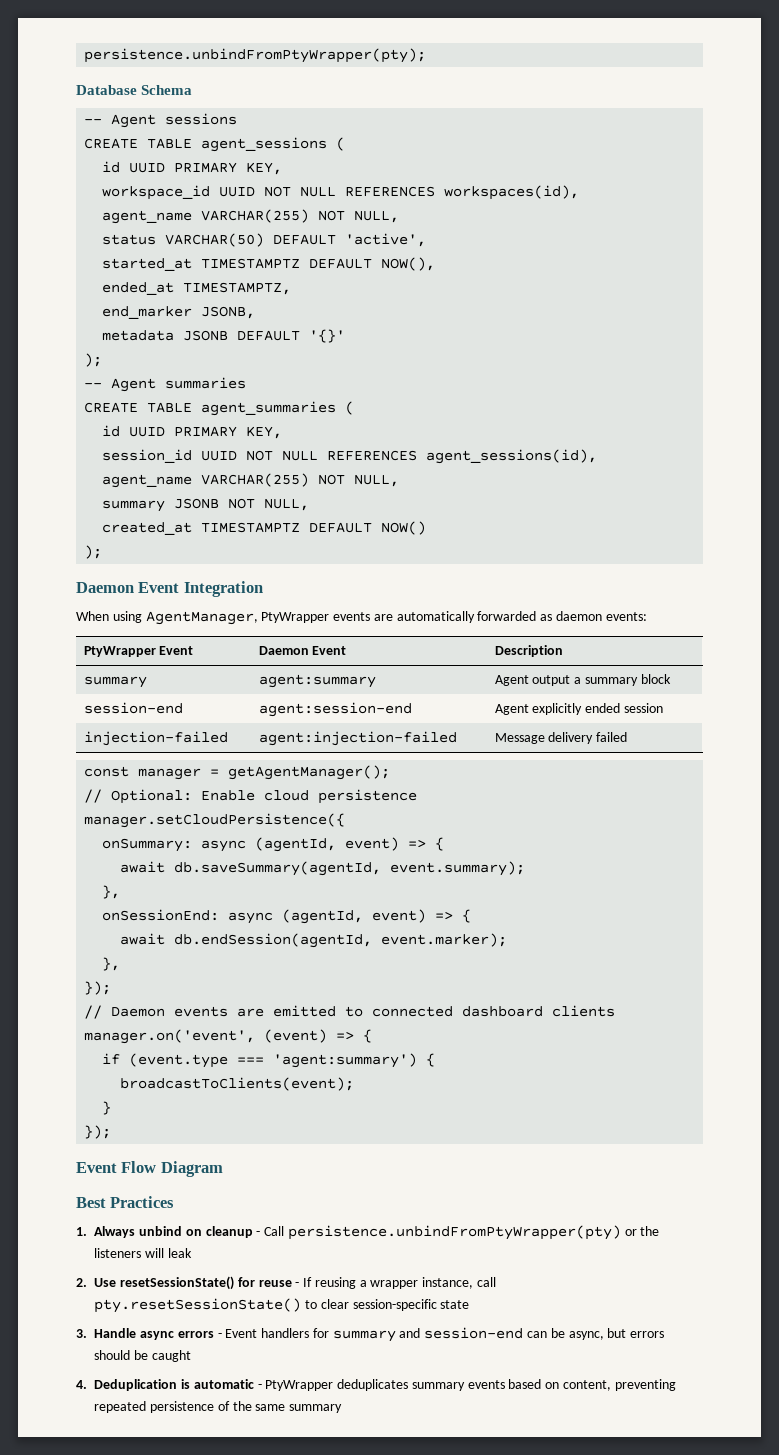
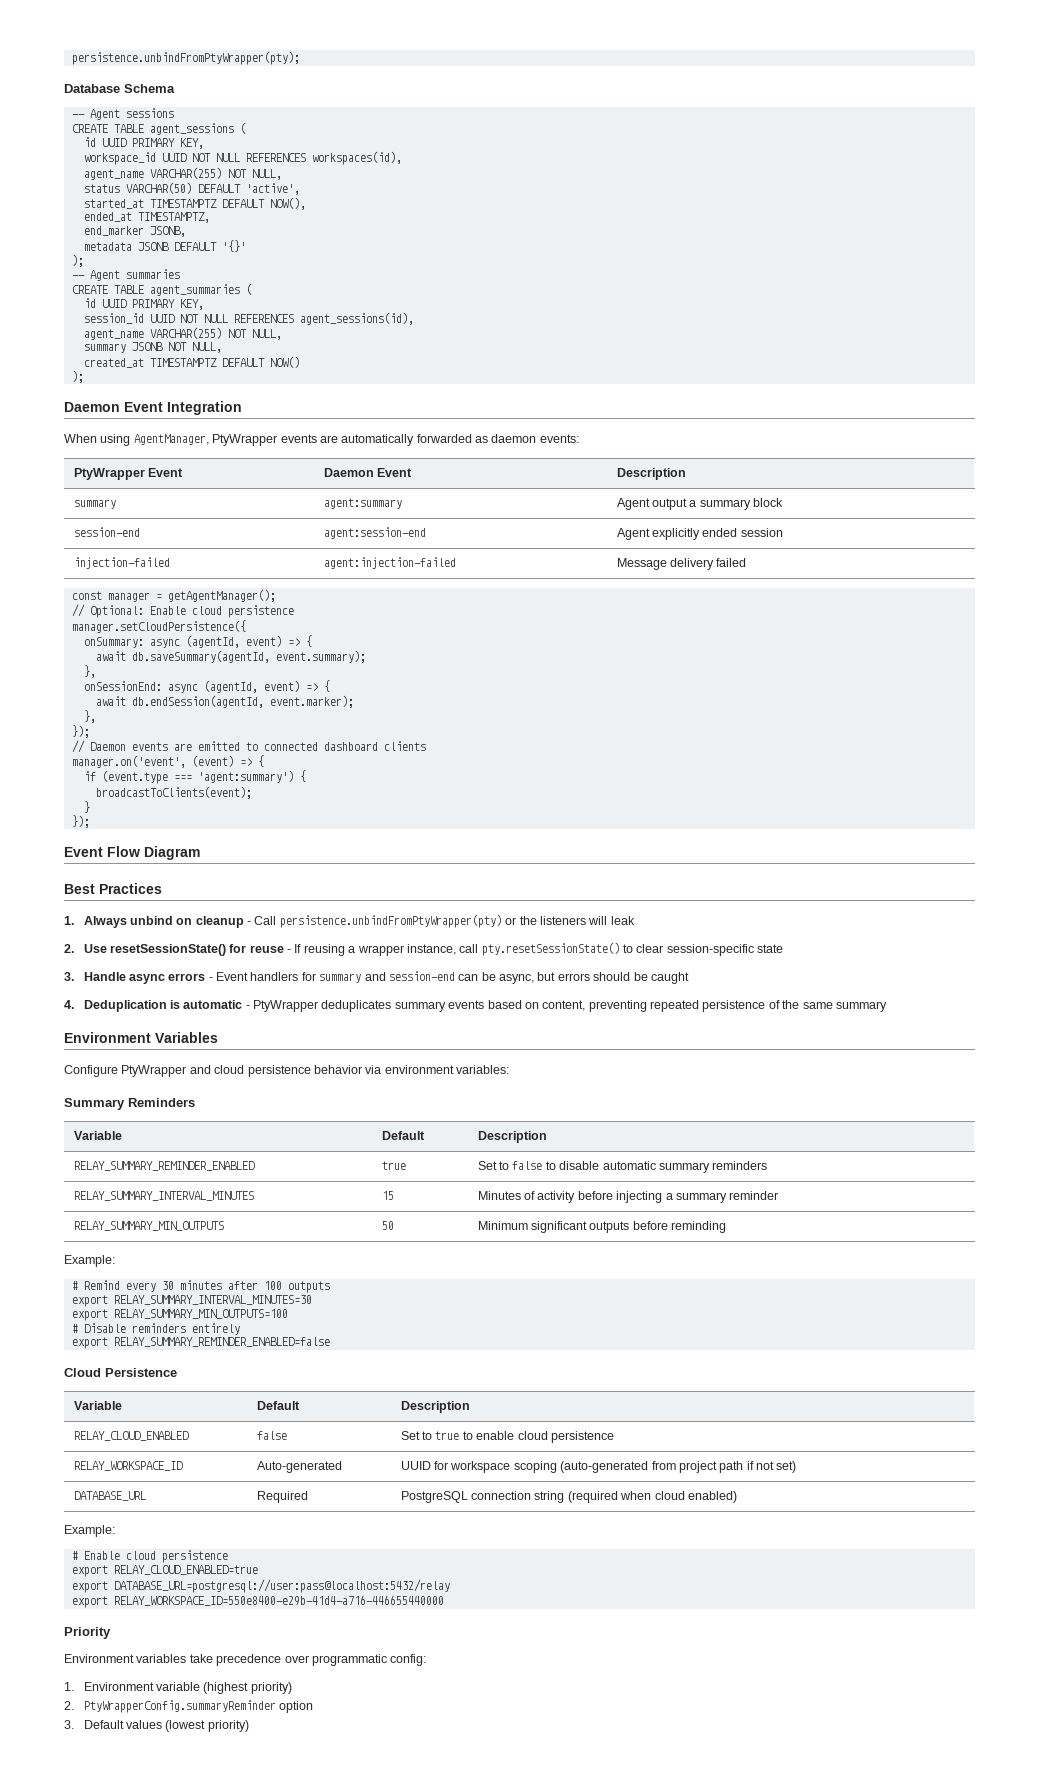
(343, 1408) none -> [64,1032,218,1043] [64,1065,509,1077] [64,1098,195,1110] [73,1131,122,1140] [381,1131,425,1140] [477,1131,547,1143] [73,1161,255,1171] [381,1161,406,1170] [477,1161,768,1173] [73,1191,254,1201] [381,1191,394,1200] [477,1191,779,1203] [73,1221,224,1231] [381,1221,394,1230] [477,1221,727,1233] [64,1255,115,1267] [71,1280,330,1293] [71,1295,312,1307] [71,1309,288,1321] [71,1323,240,1335] [71,1337,330,1349] [64,1368,177,1377] [73,1401,122,1410] [256,1401,300,1410] [400,1401,470,1413] [73,1431,189,1441] [256,1431,287,1440] [400,1431,614,1443] [73,1461,183,1471] [256,1461,342,1473] [400,1461,797,1473] [73,1491,146,1501] [256,1491,308,1503] [400,1491,737,1503] [64,1525,115,1537] [71,1550,228,1563] [71,1565,258,1577] [71,1579,450,1593] [71,1595,444,1608] [64,1627,111,1639] [64,1654,427,1666] [64,1682,292,1694] [64,1700,313,1713] [64,1720,249,1732] // Environment Variables // Configure PtyWrapper and cloud persistence behavior via environment variables: // Summary Reminders // Variable | Default | Description // RELAY_SUMMARY_REMINDER_ENABLED | true | Set to false to disable automatic summary reminders // RELAY_SUMMARY_INTERVAL_MINUTES | 15 | Minutes of activity before injecting a summary reminder // RELAY_SUMMARY_MIN_OUTPUTS | 50 | Minimum significant outputs before reminding // Example: // # Remind every 30 minutes after 100 outputs // export RELAY_SUMMARY_INTERVAL_MINUTES=30 // export RELAY_SUMMARY_MIN_OUTPUTS=100 // # Disable reminders entirely // export RELAY_SUMMARY_REMINDER_ENABLED=false // Cloud Persistence // Variable | Default | Description // RELAY_CLOUD_ENABLED | false | Set to true to enable cloud persistence // RELAY_WORKSPACE_ID | Auto-generated | UUID for workspace scoping (auto-generated from project path if not set) // DATABASE_URL | Required | PostgreSQL connection string (required when cloud enabled) // Example: // # Enable cloud persistence // export RELAY_CLOUD_ENABLED=true // export DATABASE_URL=postgresql://user:pass@localhost:5432/relay // export RELAY_WORKSPACE_ID=550e8400-e29b-41d4-a716-446655440000 // Priority // Environment variables take precedence over programmatic config: // 1. Environment variable (highest priority) // 2. PtyWrapperConfig.summaryReminder option // 3. Default values (lowest priority)

